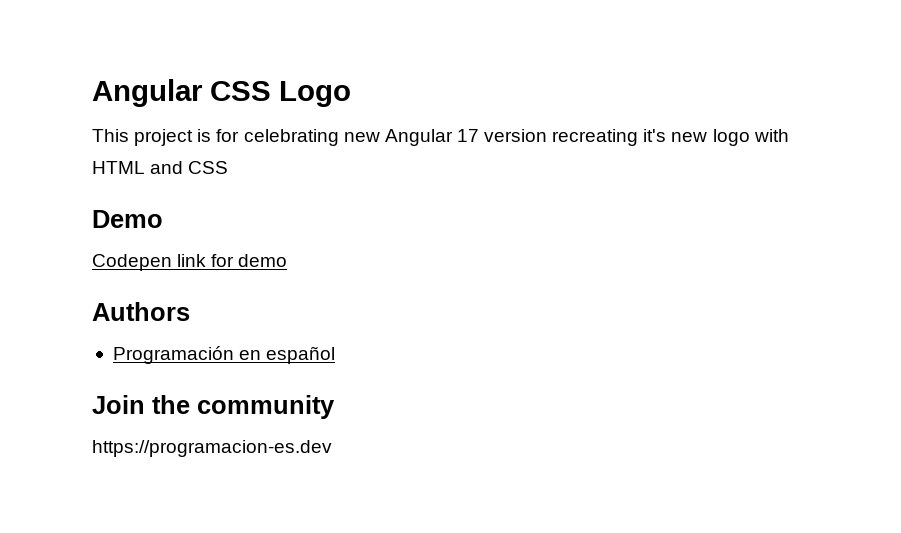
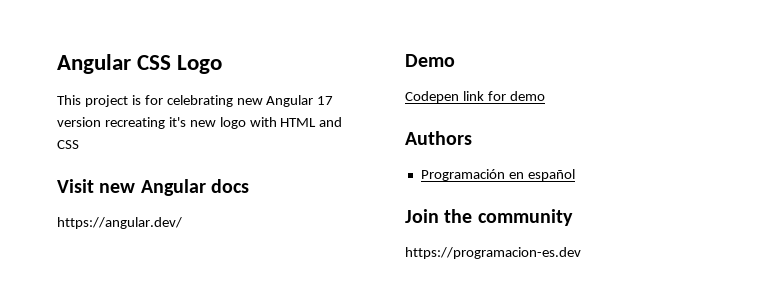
(229, 167) none -> [57,179,249,196] [57,217,182,229] // Visit new Angular docs // https://angular.dev/

